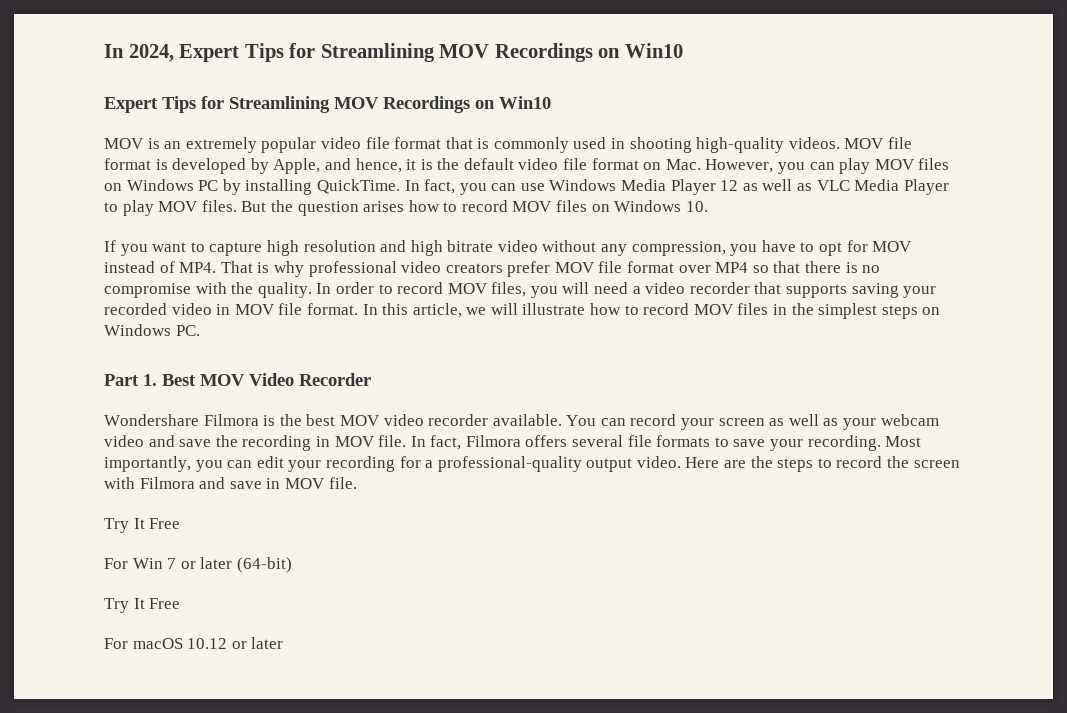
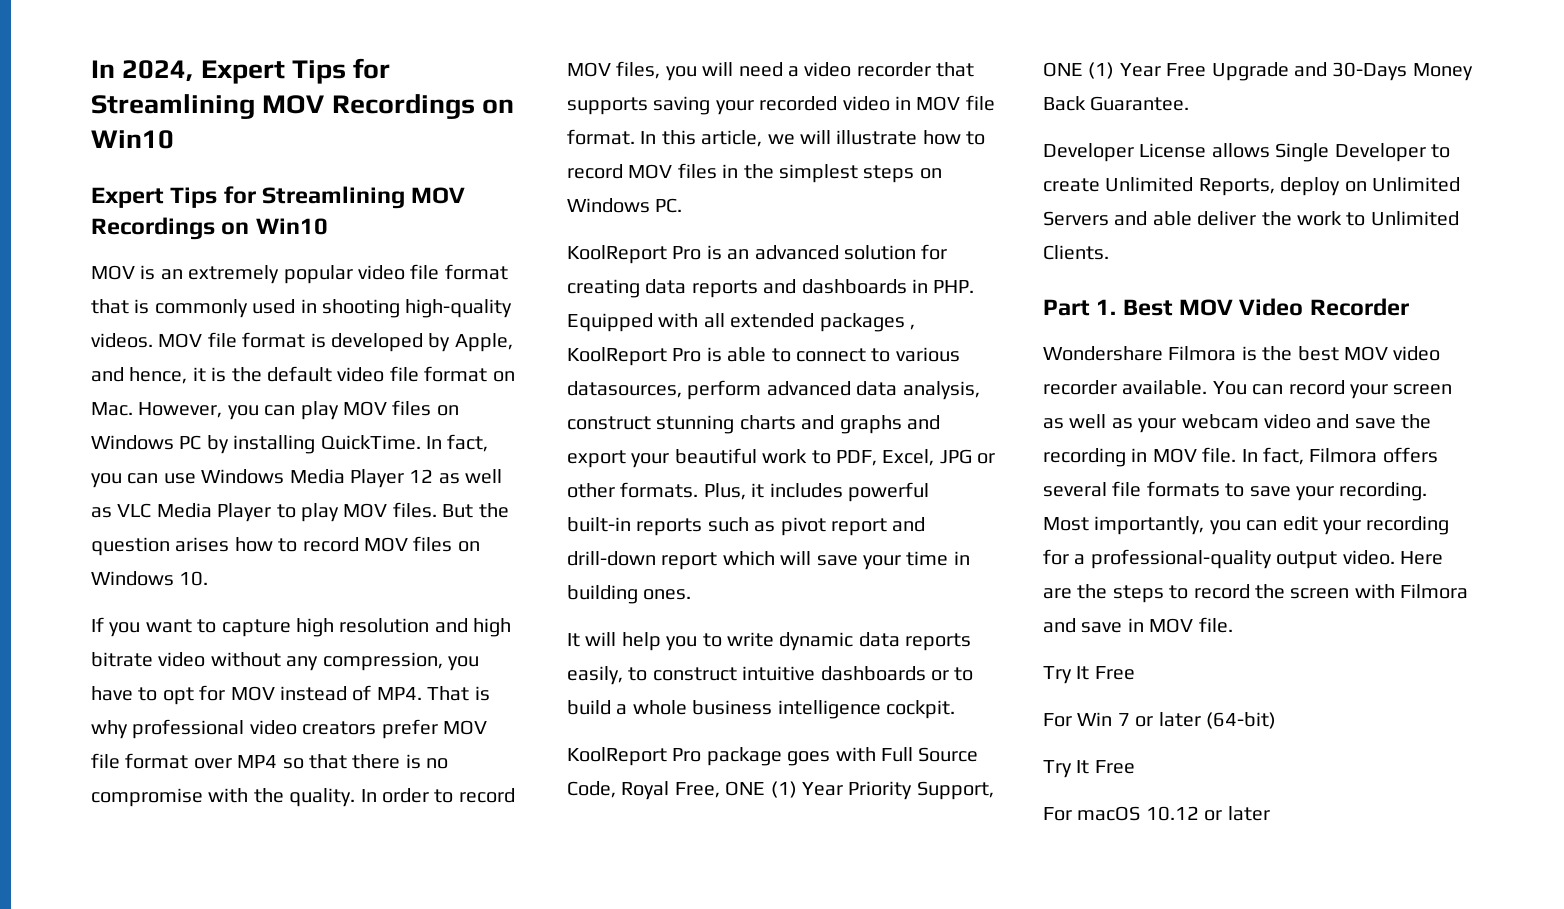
(200, 330) none -> [567,244,948,264] [567,279,975,298] [567,313,915,332] [567,347,960,366] [567,380,980,400] [567,415,940,434] [567,448,996,468] [567,482,929,502] [567,517,926,536] [567,551,970,570] [567,585,692,604] [567,632,972,651] [567,666,974,685] [567,700,955,719] [567,747,979,766] [567,781,994,800] [1043,62,1473,81] [1043,96,1190,111] [1043,143,1450,162] [1043,177,1460,196] [1043,211,1459,226] [1043,245,1109,260] // KoolReport Pro is an advanced solution for creating data reports and dashboards in PHP. Equipped with all extended packages , KoolReport Pro is able to connect to various datasources, perform advanced data analysis, construct stunning charts and graphs and export your beautiful work to PDF, Excel, JPG or other formats. Plus, it includes powerful built-in reports such as pivot report and drill-down report which will save your time in building ones. // It will help you to write dynamic data reports easily, to construct intuitive dashboards or to build a whole business intelligence cockpit. // KoolReport Pro package goes with Full Source Code, Royal Free, ONE (1) Year Priority Support, ONE (1) Year Free Upgrade and 30-Days Money Back Guarantee. // Developer License allows Single Developer to create Unlimited Reports, deploy on Unlimited Servers and able deliver the work to Unlimited Clients.

